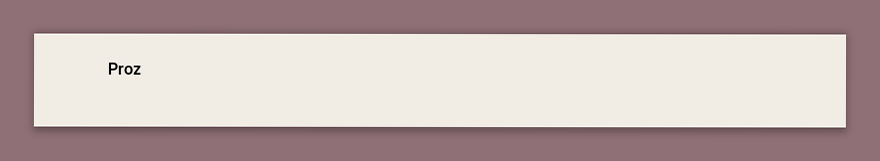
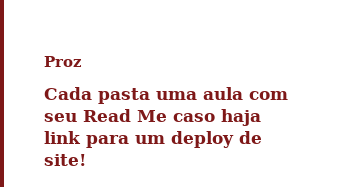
(142, 68) none -> [44,87,288,104] [44,109,261,126] [44,131,262,148] [44,154,86,166] // Cada pasta uma aula com seu Read Me caso haja link para um deploy de site!

